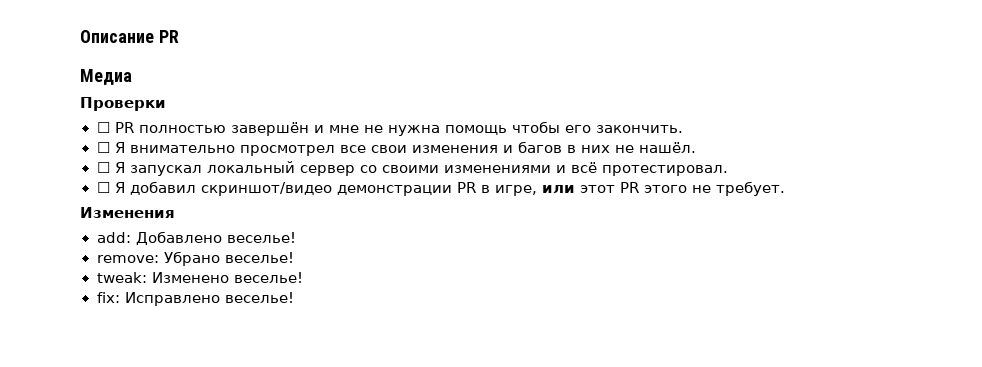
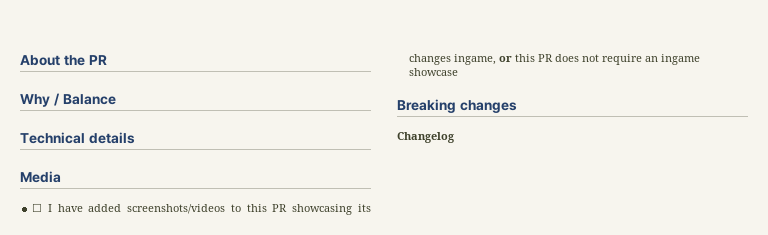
[80,30,154,43] Описание -> [20,55,85,66] About the
[80,69,132,85] [80,97,166,111] [96,121,683,136] [96,141,696,156] [96,161,728,176] [96,181,785,196] [80,207,175,218] [96,231,296,245] [96,251,294,266] [96,272,303,283] [96,292,294,306] Медиа // Проверки // ☐ PR полностью завершён и мне не нужна помощь чтобы его закончить. // ☐ Я внимательно просмотрел все свои изменения и багов в них не нашёл. // ☐ Я запускал локальный сервер со своими изменениями и всё протестировал. // ☐ Я добавил скриншот/видео демонстрации PR в игре, или этот PR этого не требует. // Изменения // add: Добавлено веселье! // remove: Убрано веселье! // tweak: Изменено веселье! // fix: Исправлено веселье! -> [20,93,116,107] [20,132,135,144] [20,171,61,183] [32,203,371,215] [409,54,701,65] [409,68,459,76] [397,99,517,113] [397,132,455,143] Why / Balance // Technical details // Media // ☐ I have added screenshots/videos to this PR showcasing its changes ingame, or this PR does not require an ingame showcase // Breaking changes // Changelog

